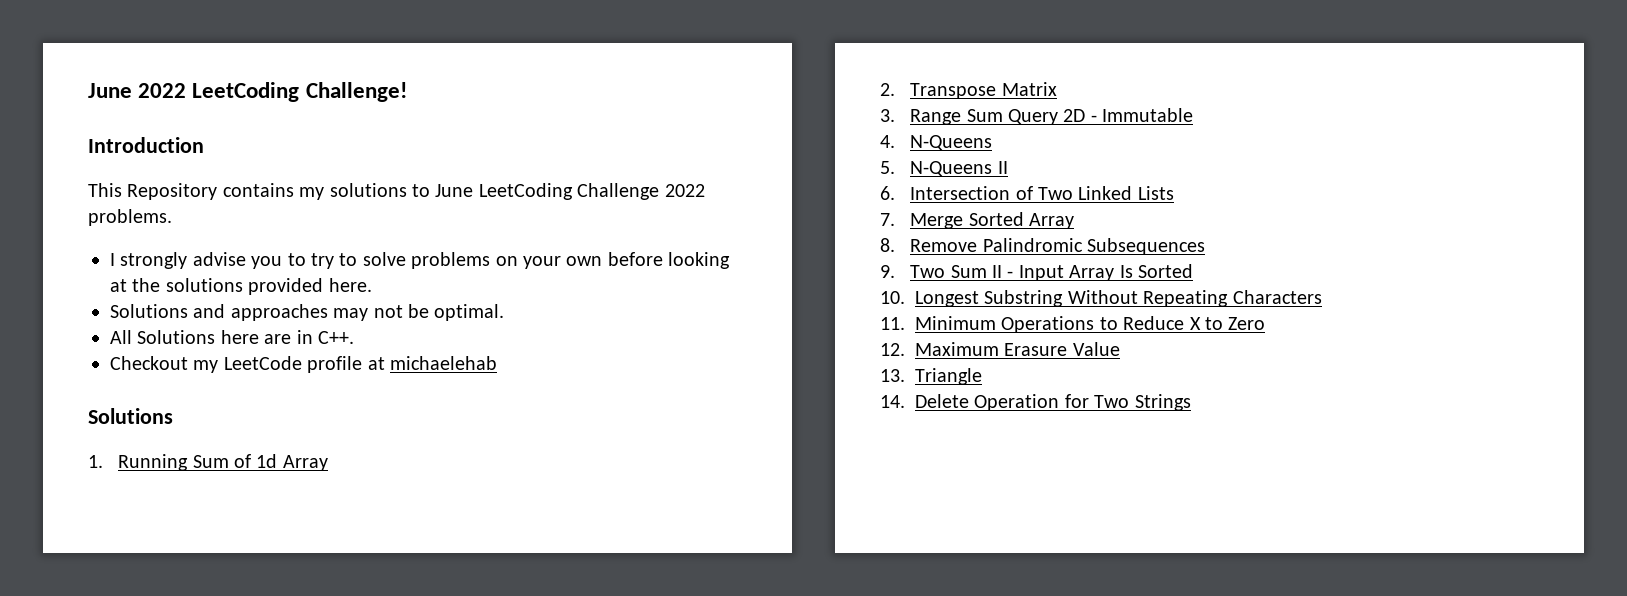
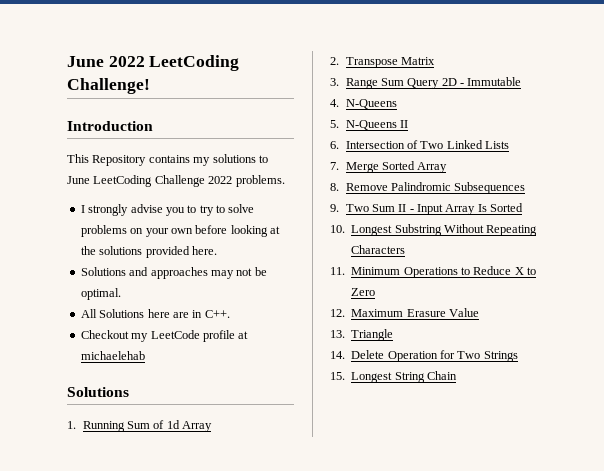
(1191, 402) none -> [330,371,457,383] // 15. Longest String Chain

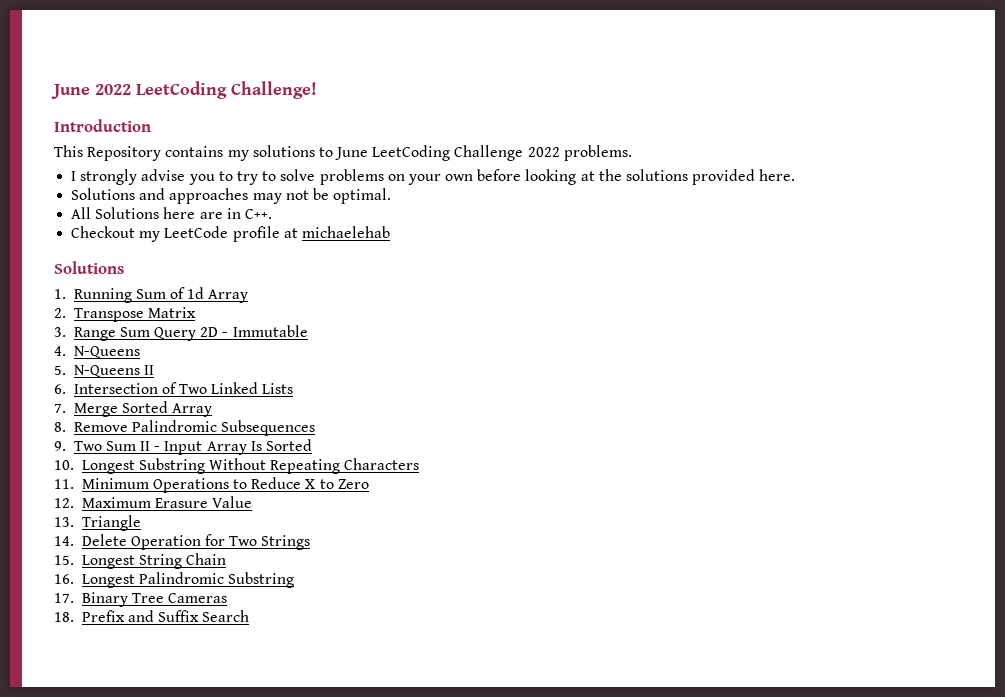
(457, 375) none -> [54,572,295,588] [54,592,228,607] [54,610,250,622] // 16. Longest Palindromic Substring // 17. Binary Tree Cameras // 18. Prefix and Suffix Search

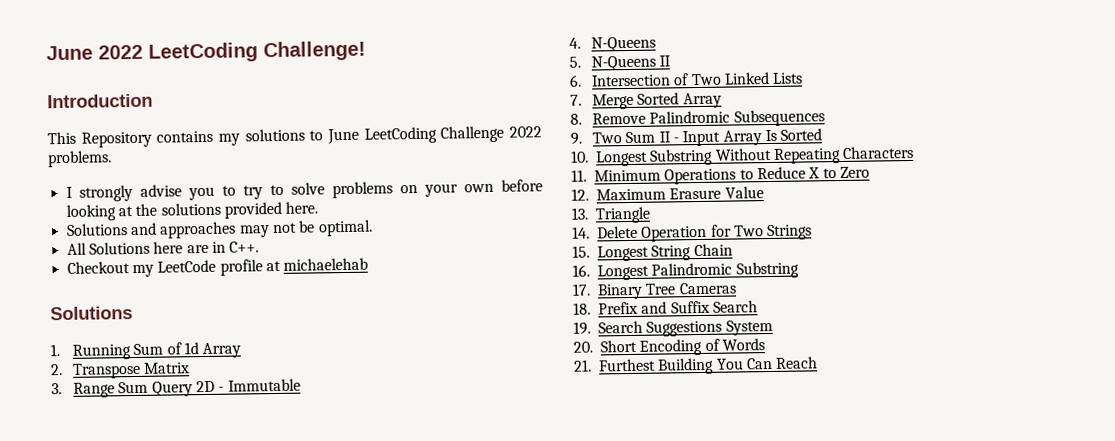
(250, 616) none -> [573,319,773,337] [573,338,765,356] [573,356,819,375] // 19. Search Suggestions System // 20. Short Encoding of Words // 21. Furthest Building You Can Reach

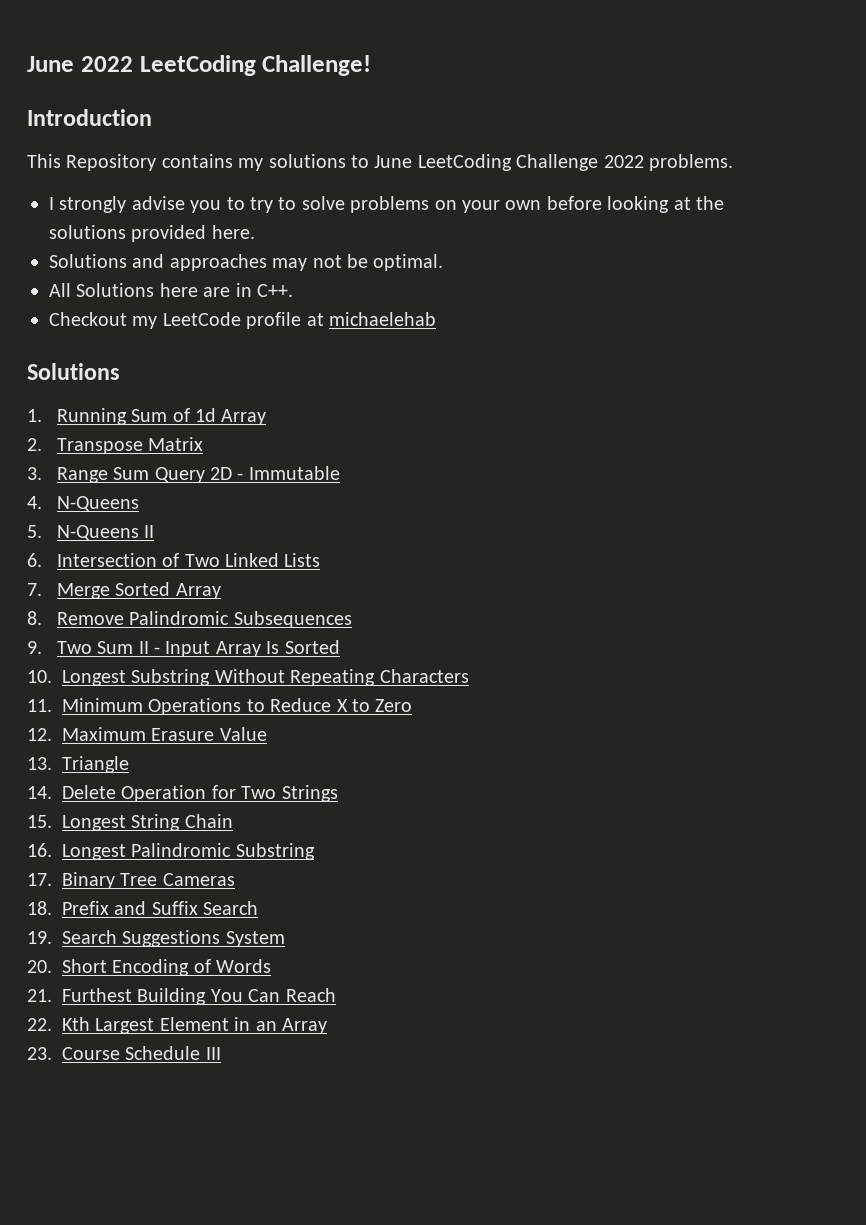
(819, 362) none -> [27,1017,327,1034] [27,1046,221,1060] // 22. Kth Largest Element in an Array // 23. Course Schedule III

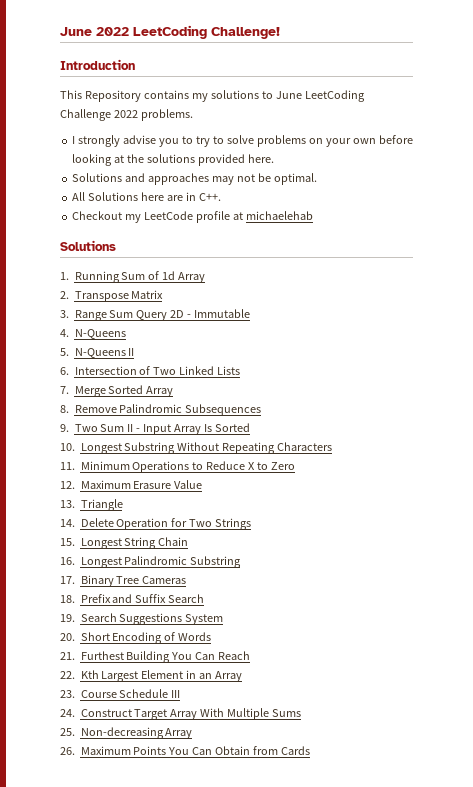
(221, 1053) none -> [60,708,302,720] [60,727,193,739] [60,746,311,755] // 24. Construct Target Array With Multiple Sums // 25. Non-decreasing Array // 26. Maximum Points You Can Obtain from Cards

